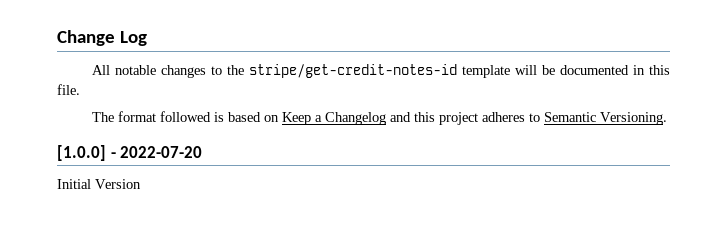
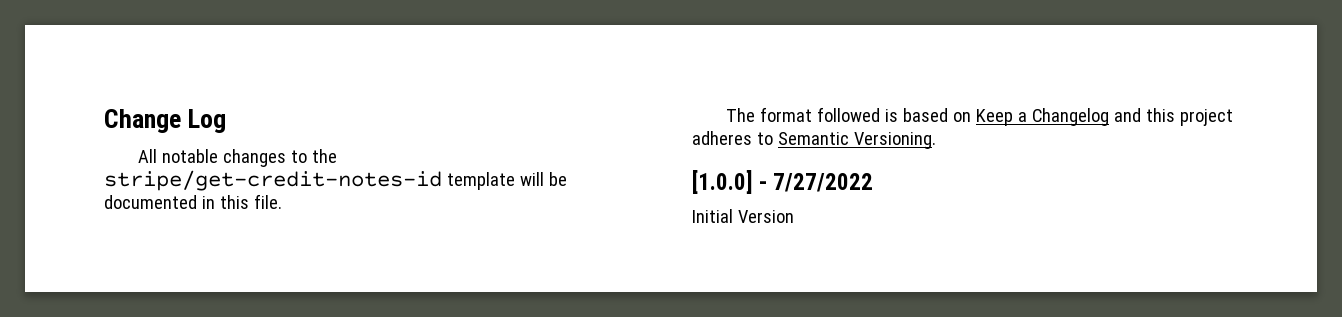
[120,146,203,158] 2022-07-20 -> [773,173,874,192] 7/27/2022

